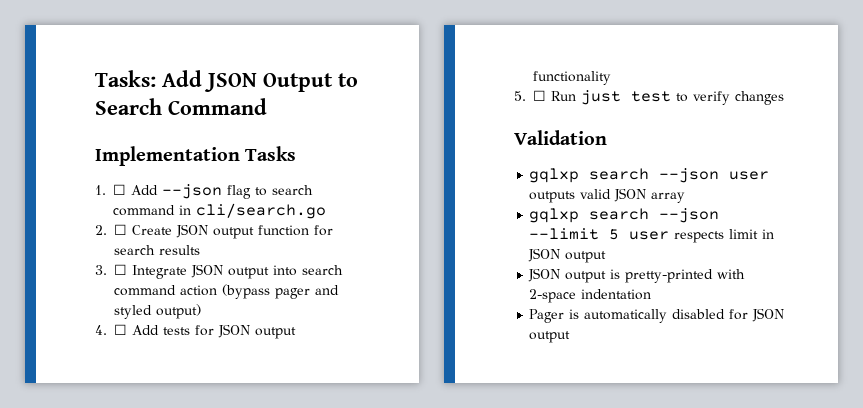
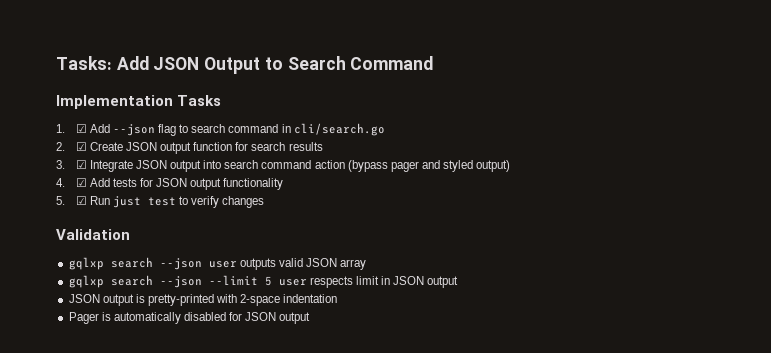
[113,184,126,195] ☐ -> [75,124,87,133] ☑
[114,224,127,235] ☐ -> [75,142,87,151] ☑
[114,264,127,275] ☐ -> [75,160,87,169] ☑
[114,324,127,335] ☐ -> [75,178,87,187] ☑
[533,90,546,101] ☐ -> [75,196,87,205] ☑

